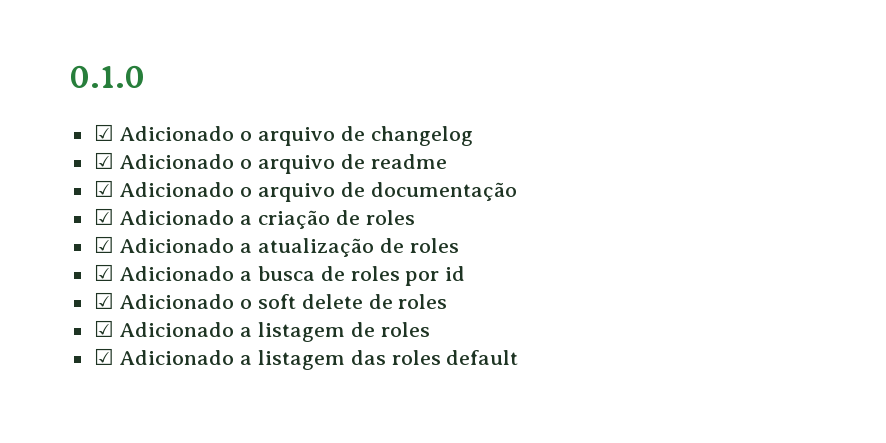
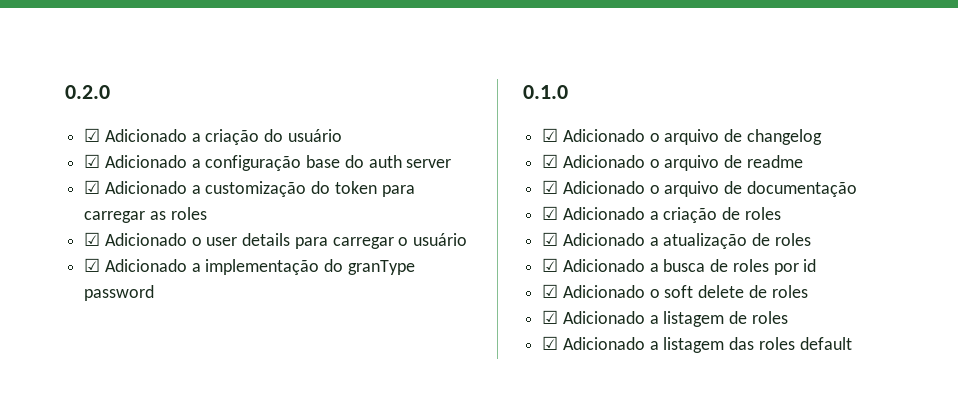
(70, 76) none -> [65,85,110,99] [84,128,342,145] [84,154,452,171] [84,180,415,197] [84,207,207,223] [84,232,468,249] [84,258,415,275] [84,285,155,301] 0.2.0 // ☑ Adicionado a criação do usuário // ☑ Adicionado a configuração base do auth server // ☑ Adicionado a customização do token para carregar as roles // ☑ Adicionado o user details para carregar o usuário // ☑ Adicionado a implementação do granType password //

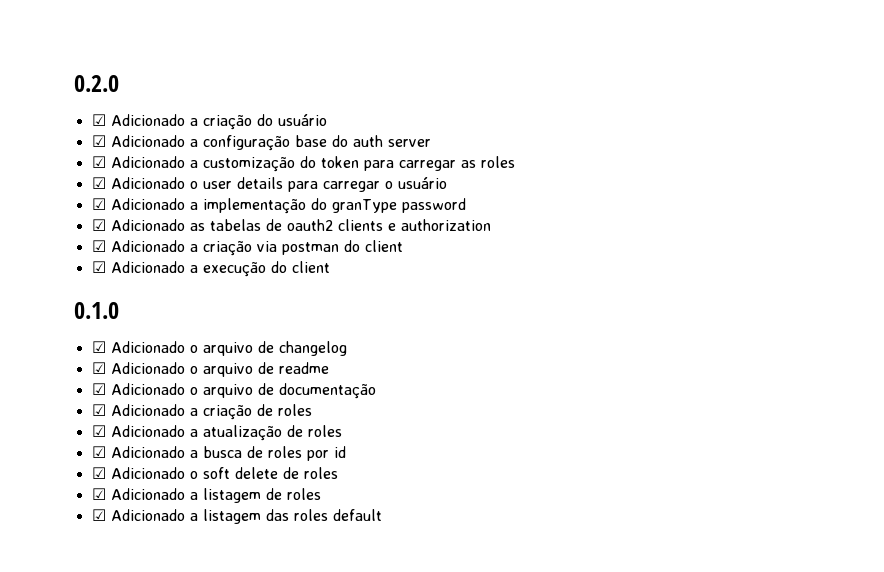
(155, 293) none -> [91,219,491,231] [91,240,403,256] [91,261,330,277] // ☑ Adicionado as tabelas de oauth2 clients e authorization // ☑ Adicionado a criação via postman do client // ☑ Adicionado a execução do client

